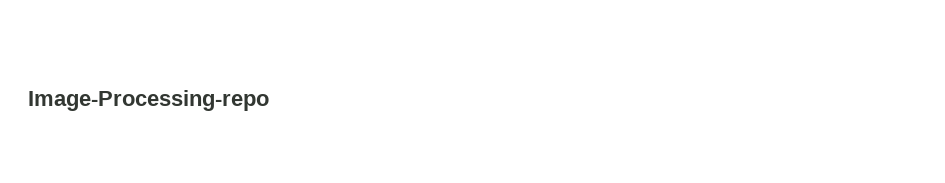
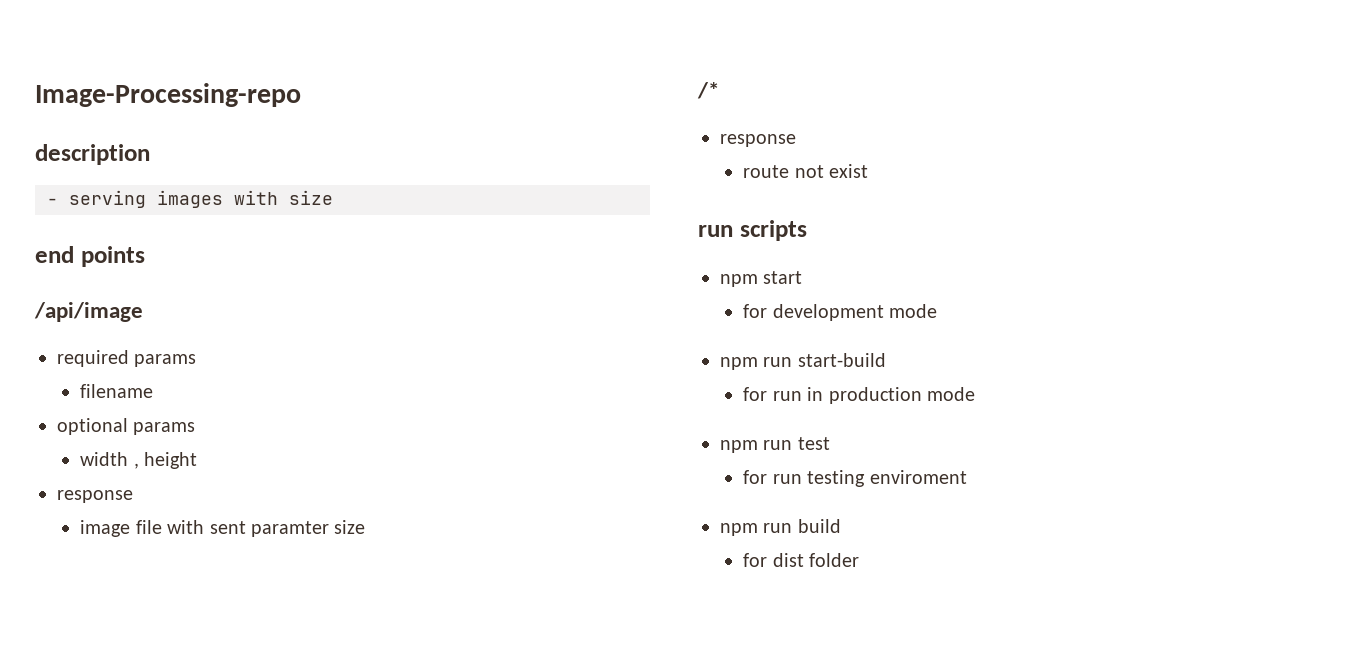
(269, 100) none -> [35,144,150,165] [47,190,333,208] [35,246,145,267] [34,302,143,322] [57,350,197,367] [80,384,154,398] [57,418,196,435] [80,452,198,469] [57,490,133,503] [80,520,366,537] [697,82,719,99] [720,134,796,147] [743,164,869,178] [698,220,807,241] [720,271,803,287] [743,304,938,321] [720,353,886,370] [743,387,976,404] [720,437,830,453] [743,470,967,487] [720,519,841,536] [743,553,860,567] // description // - serving images with size // end points // /api/image // required params // filename // optional params // width , height // response // image file with sent paramter size // /* // response // route not exist // run scripts // npm start // for development mode // npm run start-build // for run in production mode // npm run test // for run testing enviroment // npm run build // for dist folder

